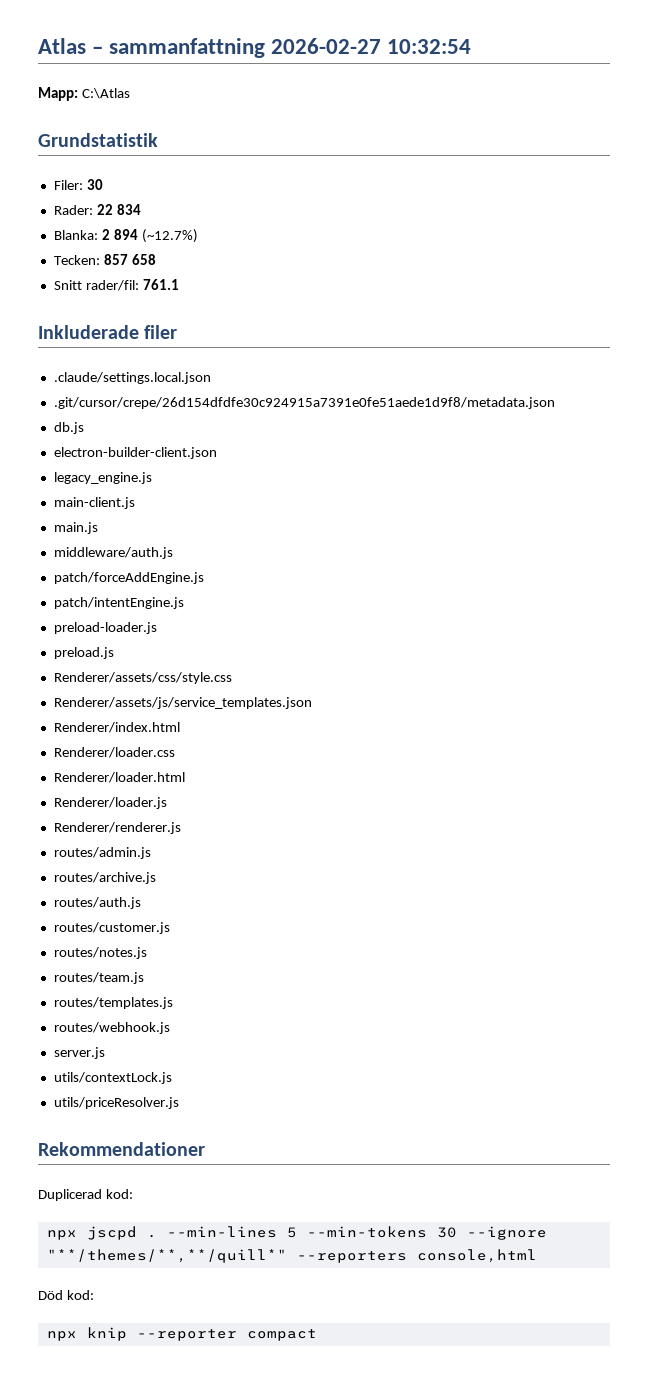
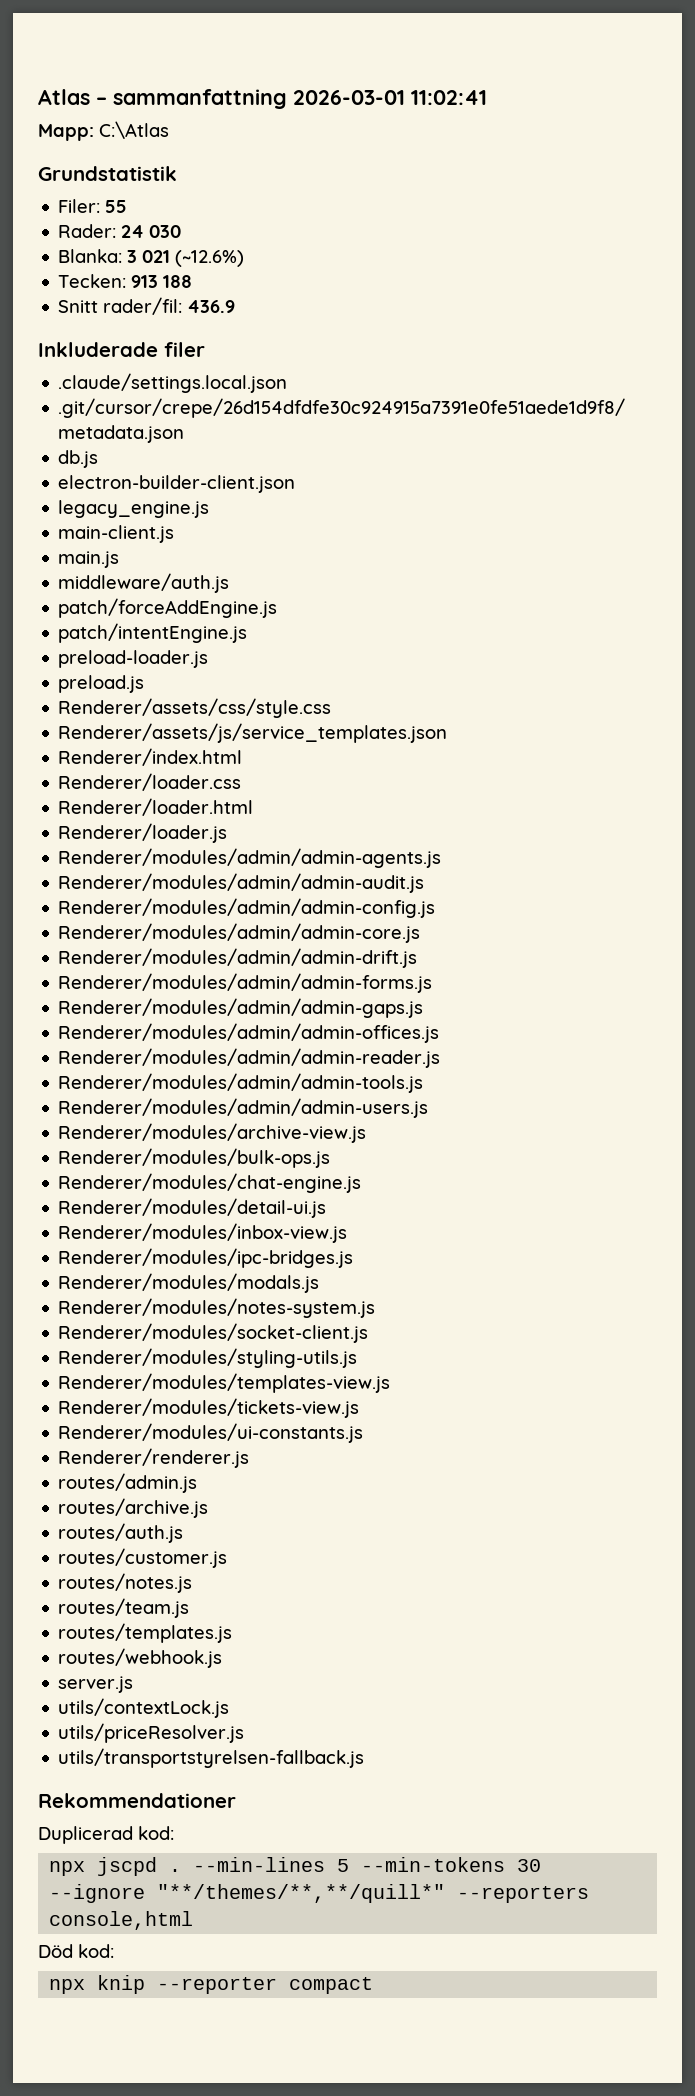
[271,38,472,54] 2026-02-27 10:32:54 -> [293,90,487,105] 2026-03-01 11:02:41
[86,179,103,190] 30 -> [105,200,128,213] 55
[96,204,141,215] 22 834 -> [121,225,182,238] 24 030
[101,229,198,243] 2 894 (~12.7%) -> [127,250,245,267] 3 021 (~12.6%)
[103,254,156,265] 857 658 -> [131,275,193,288] 913 188
[142,279,179,290] 761.1 -> [187,300,236,313] 436.9
(167, 803) none -> [58,848,442,868] [58,873,425,893] [58,898,436,918] [58,923,421,943] [58,948,418,968] [58,973,433,993] [58,998,424,1018] [58,1023,440,1043] [58,1048,441,1068] [58,1073,424,1093] [58,1098,429,1118] [58,1123,367,1143] [58,1148,331,1168] [58,1173,362,1193] [58,1198,327,1218] [58,1223,348,1243] [58,1248,354,1268] [58,1273,320,1293] [58,1298,376,1318] [58,1323,369,1343] [58,1348,358,1368] [58,1373,391,1393] [58,1398,360,1418] [58,1423,364,1443] // Renderer/modules/admin/admin-agents.js // Renderer/modules/admin/admin-audit.js // Renderer/modules/admin/admin-config.js // Renderer/modules/admin/admin-core.js // Renderer/modules/admin/admin-drift.js // Renderer/modules/admin/admin-forms.js // Renderer/modules/admin/admin-gaps.js // Renderer/modules/admin/admin-offices.js // Renderer/modules/admin/admin-reader.js // Renderer/modules/admin/admin-tools.js // Renderer/modules/admin/admin-users.js // Renderer/modules/archive-view.js // Renderer/modules/bulk-ops.js // Renderer/modules/chat-engine.js // Renderer/modules/detail-ui.js // Renderer/modules/inbox-view.js // Renderer/modules/ipc-bridges.js // Renderer/modules/modals.js // Renderer/modules/notes-system.js // Renderer/modules/socket-client.js // Renderer/modules/styling-utils.js // Renderer/modules/templates-view.js // Renderer/modules/tickets-view.js // Renderer/modules/ui-constants.js
(179, 1103) none -> [58,1748,365,1768] // utils/transportstyrelsen-fallback.js

